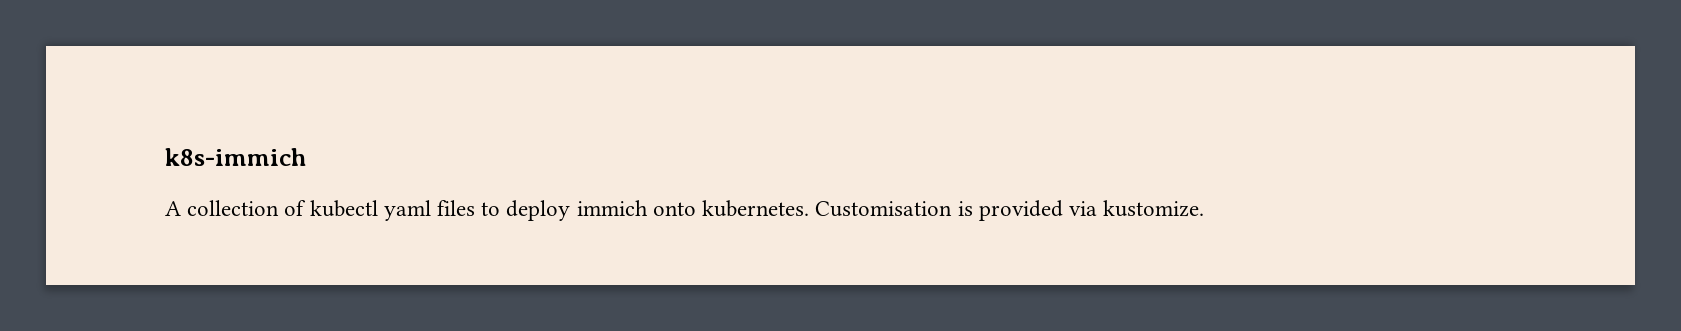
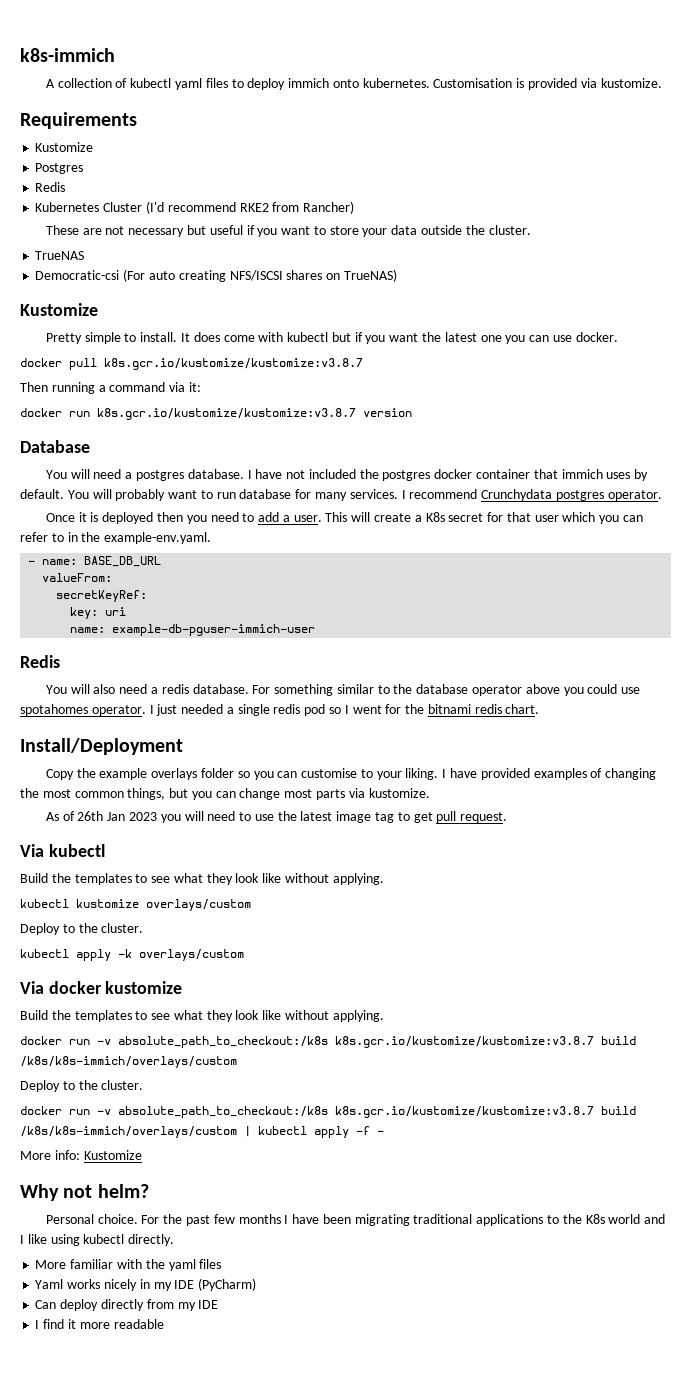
(1205, 208) none -> [20,112,137,129] [35,142,94,152] [35,163,84,174] [35,182,66,192] [35,201,355,214] [45,225,531,237] [35,251,85,260] [35,269,397,282] [20,303,98,316] [45,332,618,344] [20,358,363,370] [20,382,201,394] [20,408,412,420] [20,440,90,453] [45,469,649,481] [20,489,662,501] [45,512,643,524] [20,532,212,544] [28,556,162,567] [42,573,113,582] [56,590,148,602] [70,607,127,619] [70,624,316,636] [20,655,60,668] [45,684,641,696] [20,704,540,716] [20,738,183,755] [45,768,657,780] [20,788,430,800] [45,811,508,823] [20,844,105,857] [20,873,384,885] [20,899,251,911] [20,923,144,935] [20,949,244,961] [20,981,183,994] [20,1010,384,1022] [20,1036,636,1048] [20,1056,237,1068] [20,1080,144,1092] [20,1106,636,1118] [20,1126,384,1138] [20,1150,142,1160] [20,1184,149,1201] [45,1214,666,1226] [20,1234,175,1246] [35,1259,222,1271] [35,1278,257,1291] [35,1299,219,1311] [35,1319,164,1329] // Requirements // Kustomize // Postgres // Redis // Kubernetes Cluster (I'd recommend RKE2 from Rancher) // These are not necessary but useful if you want to store your data outside the cluster. // TrueNAS // Democratic-csi (For auto creating NFS/ISCSI shares on TrueNAS) // Kustomize // Pretty simple to install. It does come with kubectl but if you want the latest one you can use docker. // docker pull k8s.gcr.io/kustomize/kustomize:v3.8.7 // Then running a command via it: // docker run k8s.gcr.io/kustomize/kustomize:v3.8.7 version // Database // You will need a postgres database. I have not included the postgres docker container that immich uses by default. You will probably want to run database for many services. I recommend Crunchydata postgres operator. // Once it is deployed then you need to add a user. This will create a K8s secret for that user which you can refer to in the example-env.yaml. // - name: BASE_DB_URL // valueFrom: // secretKeyRef: // key: uri // name: example-db-pguser-immich-user // Redis // You will also need a redis database. For something similar to the database operator above you could use spotahomes operator. I just needed a single redis pod so I went for the bitnami redis chart. // Install/Deployment // Copy the example overlays folder so you can customise to your liking. I have provided examples of changing the most common things, but you can change most parts via kustomize. // As of 26th Jan 2023 you will need to use the latest image tag to get pull request. // Via kubectl // Build the templates to see what they look like without applying. // kubectl kustomize overlays/custom // Deploy to the cluster. // kubectl apply -k overlays/custom // Via docker kustomize // Build the templates to see what they look like without applying. // docker run -v absolute_path_to_checkout:/k8s k8s.gcr.io/kustomize/kustomize:v3.8.7 build /k8s/k8s-immich/overlays/custom // Deploy to the cluster. // docker run -v absolute_path_to_checkout:/k8s k8s.gcr.io/kustomize/kustomize:v3.8.7 build /k8s/k8s-immich/overlays/custom | kubectl apply -f - // More info: Kustomize // Why not helm? // Personal choice. For the past few months I have been migrating traditional applications to the K8s world and I like using kubectl directly. // More familiar with the yaml files // Yaml works nicely in my IDE (PyCharm) // Can deploy directly from my IDE // I find it more readable

